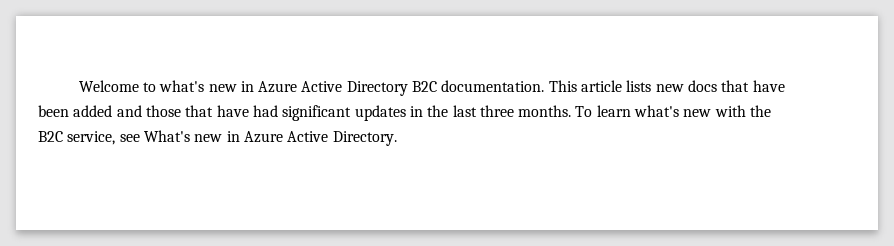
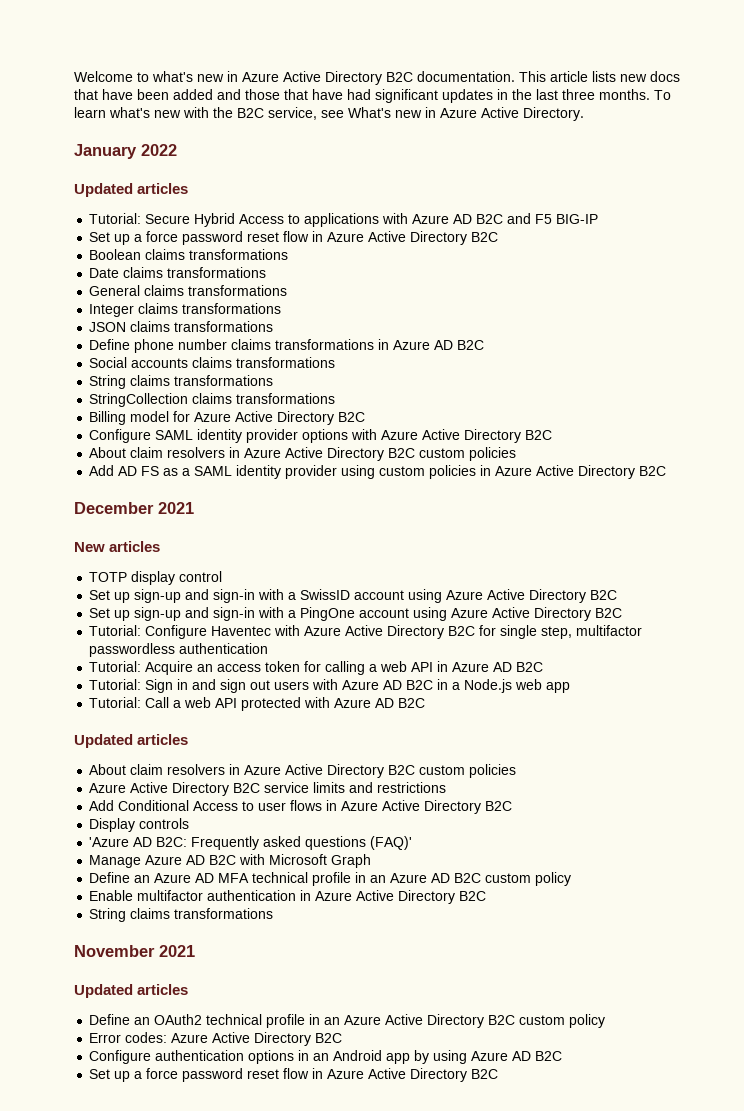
(397, 138) none -> [74,144,177,159] [74,183,189,197] [89,213,599,227] [89,231,499,245] [89,249,289,260] [89,267,267,278] [89,285,288,296] [89,303,282,317] [89,321,274,332] [89,339,485,353] [89,357,336,368] [89,375,274,389] [89,393,336,407] [89,411,366,425] [89,429,553,443] [89,447,517,461] [89,465,667,479] [74,502,194,514] [74,541,161,552] [89,571,223,585] [89,589,618,603] [89,607,623,621] [89,625,643,639] [89,643,269,657] [89,661,544,675] [89,679,571,693] [89,697,426,711] [74,734,189,748] [89,764,517,778] [89,782,447,796] [89,800,513,814] [89,818,190,832] [89,836,413,850] [89,854,372,868] [89,872,572,886] [89,890,487,904] [89,908,274,922] [74,945,195,957] [74,984,189,998] [89,1014,606,1028] [89,1032,343,1046] [89,1050,563,1064] [89,1068,499,1082] // January 2022 // Updated articles // Tutorial: Secure Hybrid Access to applications with Azure AD B2C and F5 BIG-IP // Set up a force password reset flow in Azure Active Directory B2C // Boolean claims transformations // Date claims transformations // General claims transformations // Integer claims transformations // JSON claims transformations // Define phone number claims transformations in Azure AD B2C // Social accounts claims transformations // String claims transformations // StringCollection claims transformations // Billing model for Azure Active Directory B2C // Configure SAML identity provider options with Azure Active Directory B2C // About claim resolvers in Azure Active Directory B2C custom policies // Add AD FS as a SAML identity provider using custom policies in Azure Active Directory B2C // December 2021 // New articles // TOTP display control // Set up sign-up and sign-in with a SwissID account using Azure Active Directory B2C // Set up sign-up and sign-in with a PingOne account using Azure Active Directory B2C // Tutorial: Configure Haventec with Azure Active Directory B2C for single step, multifactor passwordless authentication // Tutorial: Acquire an access token for calling a web API in Azure AD B2C // Tutorial: Sign in and sign out users with Azure AD B2C in a Node.js web app // Tutorial: Call a web API protected with Azure AD B2C // Updated articles // About claim resolvers in Azure Active Directory B2C custom policies // Azure Active Directory B2C service limits and restrictions // Add Conditional Access to user flows in Azure Active Directory B2C // Display controls // 'Azure AD B2C: Frequently asked questions (FAQ)' // Manage Azure AD B2C with Microsoft Graph // Define an Azure AD MFA technical profile in an Azure AD B2C custom policy // Enable multifactor authentication in Azure Active Directory B2C // String claims transformations // November 2021 // Updated articles // Define an OAuth2 technical profile in an Azure Active Directory B2C custom policy // Error codes: Azure Active Directory B2C // Configure authentication options in an Android app by using Azure AD B2C // Set up a force password reset flow in Azure Active Directory B2C

